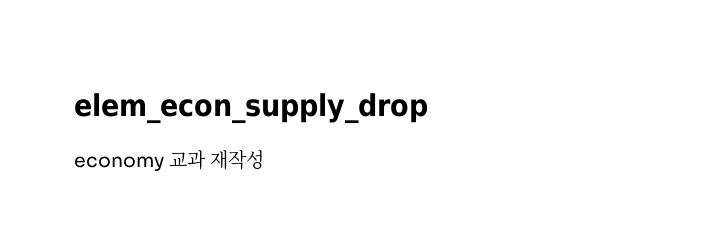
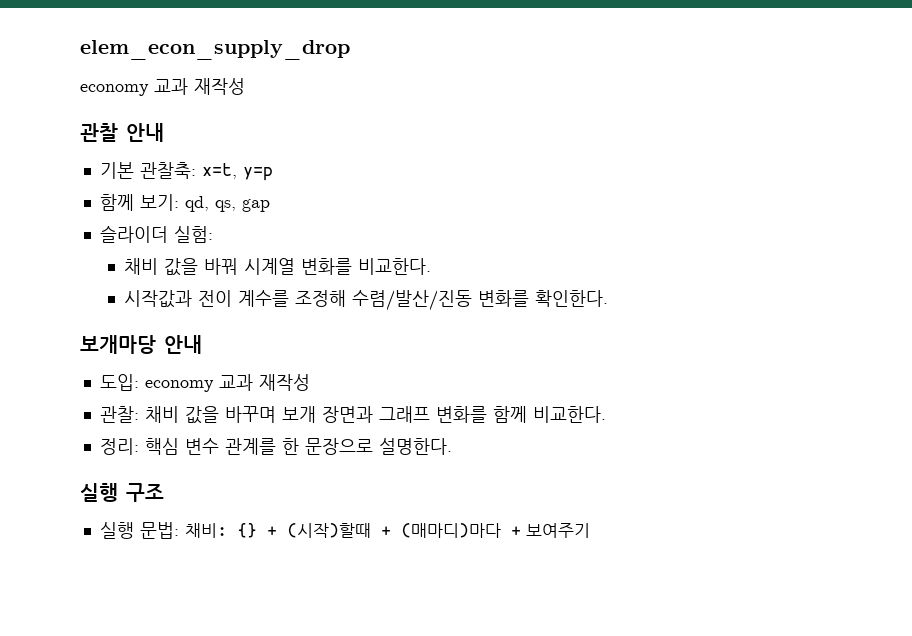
(265, 160) none -> [80,123,164,142] [99,162,273,181] [99,194,270,212] [99,225,213,243] [123,258,431,276] [123,290,608,311] [80,335,202,354] [99,374,310,392] [99,406,606,424] [99,438,452,455] [80,483,164,502] [99,522,590,539] // 관찰 안내 // 기본 관찰축: x=t, y=p // 함께 보기: qd, qs, gap // 슬라이더 실험: // 채비 값을 바꿔 시계열 변화를 비교한다. // 시작값과 전이 계수를 조정해 수렴/발산/진동 변화를 확인한다. // 보개마당 안내 // 도입: economy 교과 재작성 // 관찰: 채비 값을 바꾸며 보개 장면과 그래프 변화를 함께 비교한다. // 정리: 핵심 변수 관계를 한 문장으로 설명한다. // 실행 구조 // 실행 문법: 채비: {} + (시작)할때 + (매마디)마다 + 보여주기

